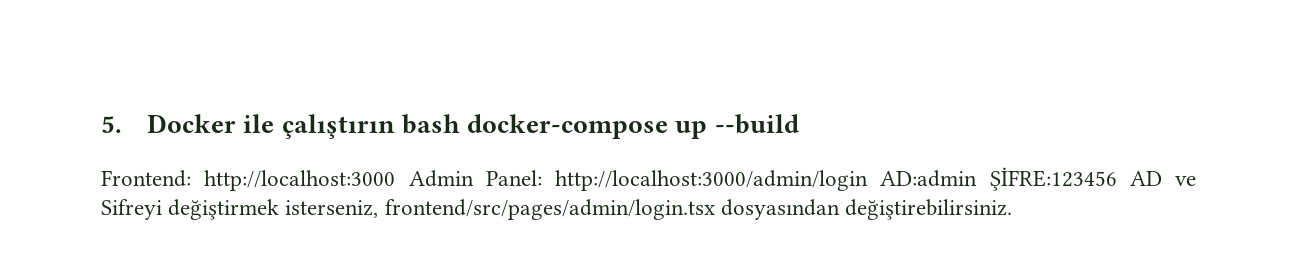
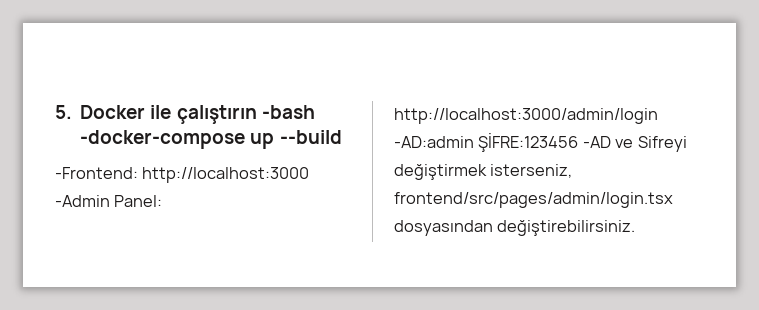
[401,114,669,139] bash docker-compose -> [261,105,315,119] [80,130,246,149] -bash -docker-compose
[101,167,1162,191] Frontend: http://localhost:3000 Admin Panel: http://localhost:3000/admin/login AD:admin ŞİFRE:123456 AD -> [55,167,310,183] [55,195,163,207] [394,108,658,124] [394,133,611,152] -Frontend: http://localhost:3000 -Admin Panel: http://localhost:3000/admin/login -AD:admin ŞİFRE:123456 -AD

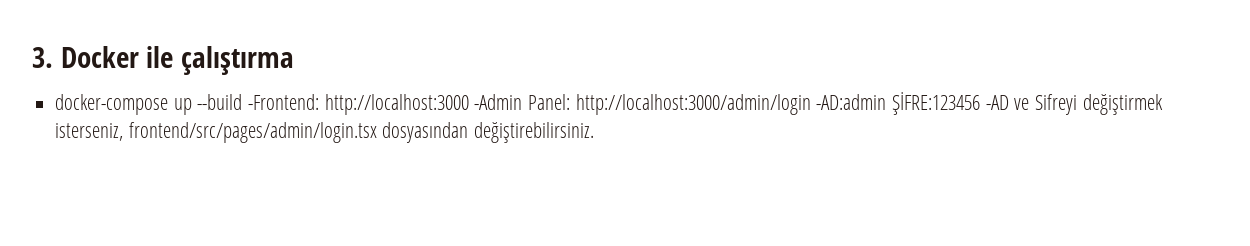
[55,105,72,119] 5. -> [32,47,53,68] 3.
[176,105,315,124] [80,130,246,149] çalıştırın -bash -docker-compose -> [181,46,295,75] [55,94,169,115] çalıştırma // docker-compose
(342, 137) // -> (243, 102) none

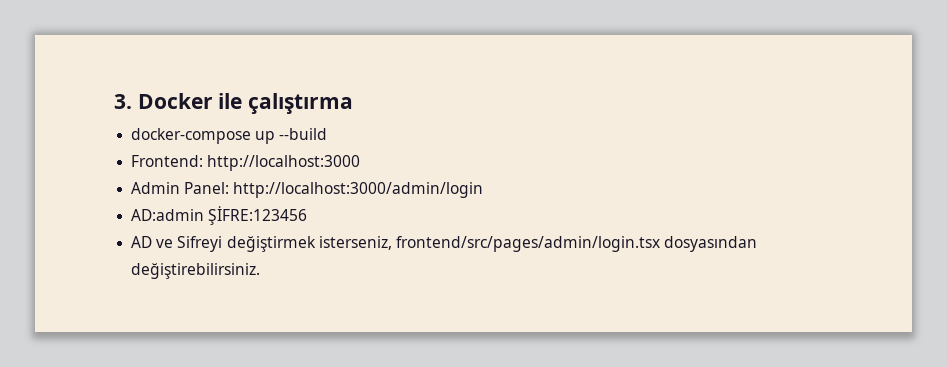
[248,94,320,110] -Frontend: -> [131,155,204,167] // Frontend:
[474,94,523,110] -Admin -> [131,182,181,194] // Admin
[816,94,887,110] -AD:admin -> [131,209,205,221] // AD:admin
[985,95,1009,110] -AD -> [131,236,153,248] // AD

